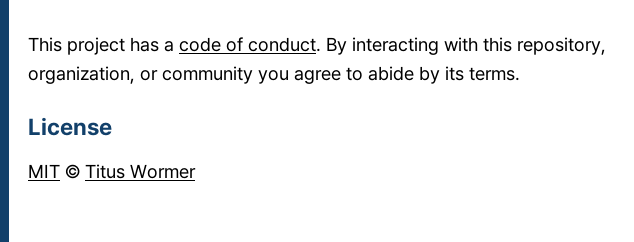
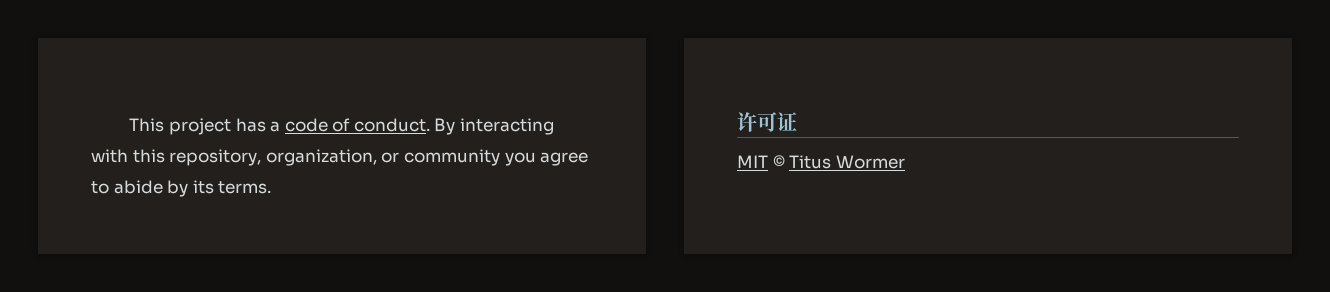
[28,117,112,136] License -> [737,112,797,132] 许可证

